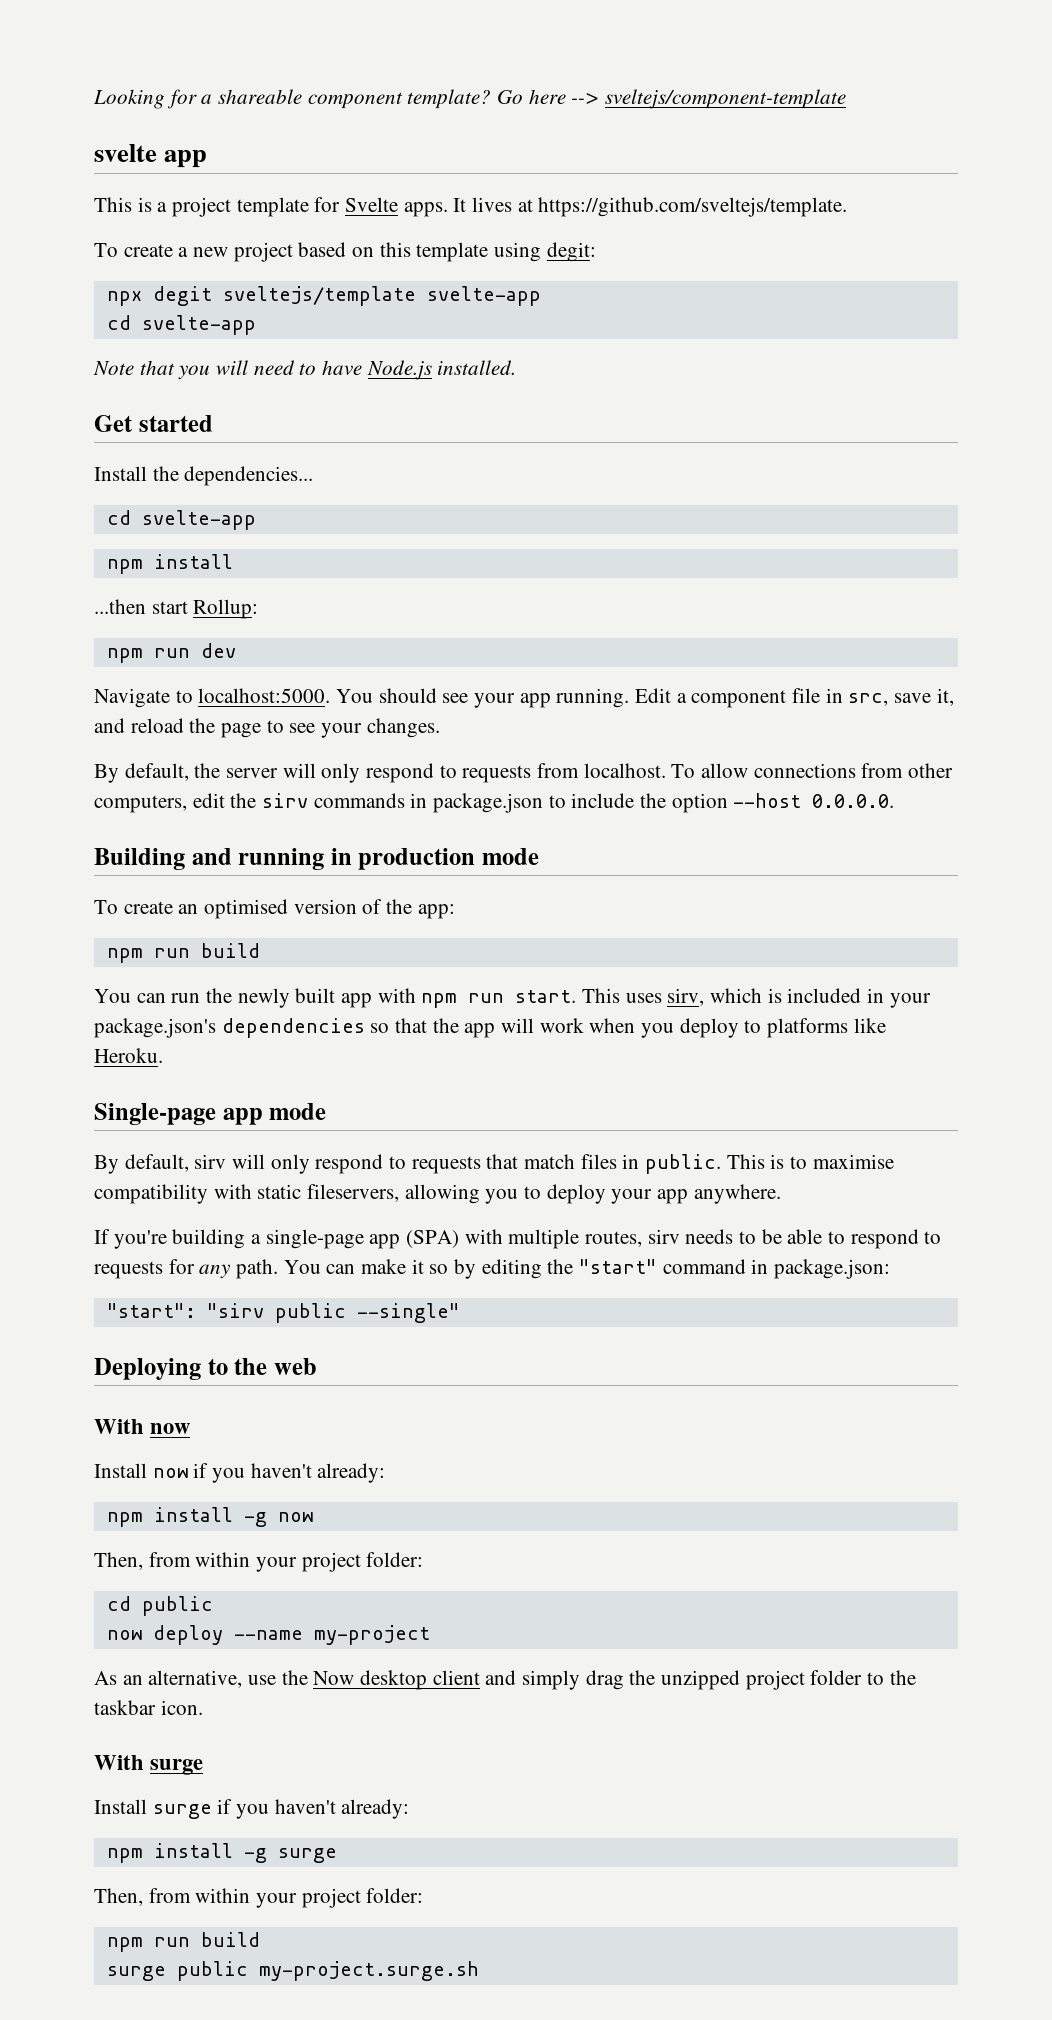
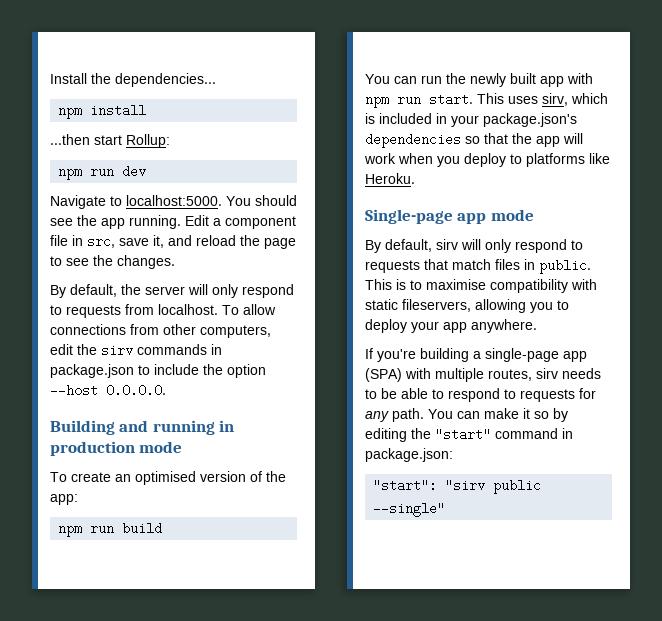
[93,89,847,109] [94,144,208,168] [94,197,848,217] [94,242,596,262] [106,286,541,306] [106,315,256,335] [93,360,517,380] [94,415,213,432] Looking for a shareable component template? Go here --> sveltejs/component-template // svelte app // This is a project template for Svelte apps. It lives at https://github.com/sveltejs/template. // To create a new project based on this template using degit: // npx degit sveltejs/template svelte-app // cd svelte-app // Note that you will need to have Node.js installed. // Get started // -> (50, 78) none
[106,510,256,530] // cd svelte-app -> (216, 80) none
[474,693,516,708] your -> [77,215,97,226] the
[321,723,363,738] your -> [93,255,113,266] the
[94,1358,317,1380] [94,1419,191,1434] [94,1463,386,1483] [106,1507,313,1527] [94,1552,424,1572] [106,1596,213,1616] [106,1625,430,1645] [94,1670,916,1690] [94,1700,203,1715] [94,1755,204,1775] [94,1799,410,1819] [106,1843,337,1863] [94,1888,424,1908] [106,1932,260,1952] [106,1961,479,1981] // Deploying to the web // With now // Install now if you haven't already: // npm install -g now // Then, from within your project folder: // cd public // now deploy --name my-project // As an alternative, use the Now desktop client and simply drag the unzipped project folder to the taskbar icon. // With surge // Install surge if you haven't already: // npm install -g surge // Then, from within your project folder: // npm run build // surge public my-project.surge.sh -> (446, 509) none

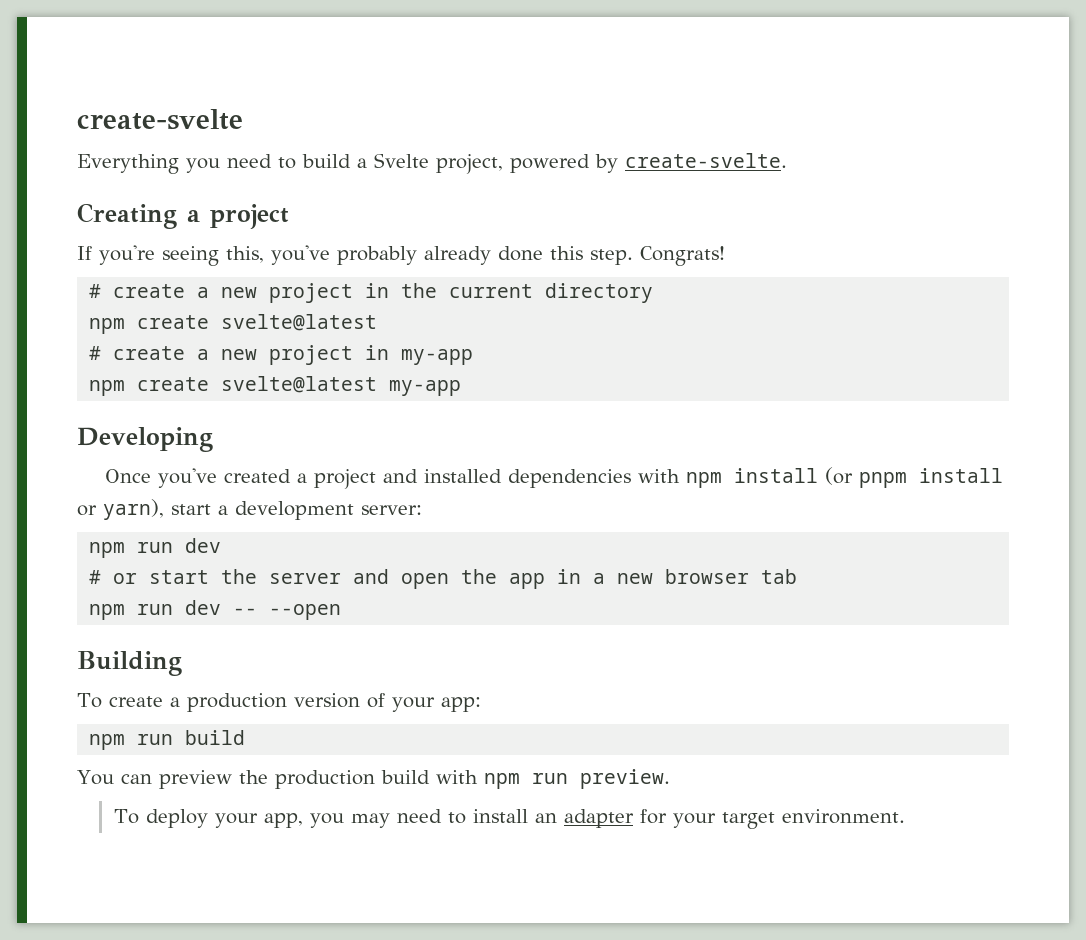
[50,73,216,87] [58,104,147,119] [50,134,170,148] [58,165,147,180] [50,195,297,209] [50,215,296,229] [50,235,296,249] [50,255,175,269] [50,284,294,298] [50,304,276,318] [50,324,271,338] [50,344,222,355] [50,364,266,378] [50,384,166,397] [50,420,235,435] [50,441,183,456] Install the dependencies... // npm install // ...then start Rollup: // npm run dev // Navigate to localhost:5000. You should see the app running. Edit a component file in src, save it, and reload the page to see the changes. // By default, the server will only respond to requests from localhost. To allow connections from other computers, edit the sirv commands in package.json to include the option --host 0.0.0.0. // Building and running in production mode -> [77,109,243,130] [77,153,787,174] [77,203,289,229] [77,245,725,266] [89,283,654,303] [89,314,378,334] [89,345,474,365] [89,376,462,396] [77,427,213,452] [105,467,1004,489] [77,499,422,520] [89,538,222,558] [89,569,798,589] [89,600,342,620] [77,651,182,676] create-svelte // Everything you need to build a Svelte project, powered by create-svelte. // Creating a project // If you're seeing this, you've probably already done this step. Congrats! // # create a new project in the current directory // npm create svelte@latest // # create a new project in my-app // npm create svelte@latest my-app // Developing // Once you've created a project and installed dependencies with npm install (or pnpm install or yarn), start a development server: // npm run dev // # or start the server and open the app in a new browser tab // npm run dev -- --open // Building
[115,471,196,485] an optimised -> [169,693,287,712] a production
[266,471,286,482] the -> [391,697,435,712] your
[421,73,593,87] [365,93,608,108] [365,113,577,127] [365,133,583,148] [364,153,610,167] [365,173,415,184] [365,209,534,224] [365,239,583,253] [365,259,591,274] [365,279,597,293] [365,299,569,313] [365,319,537,333] [365,348,587,362] [365,368,601,382] [365,388,596,402] [365,408,568,422] [365,428,573,442] [365,448,453,462] [373,479,542,494] [373,502,446,517] run the newly built app with npm run start. This uses sirv, which is included in your package.json's dependencies so that the app will work when you deploy to platforms like Heroku. // Single-page app mode // By default, sirv will only respond to requests that match files in public. This is to maximise compatibility with static fileservers, allowing you to deploy your app anywhere. // If you're building a single-page app (SPA) with multiple routes, sirv needs to be able to respond to requests for any path. You can make it so by editing the "start" command in package.json: // "start": "sirv public --single" -> [158,769,670,789] [113,809,905,829] preview the production build with npm run preview. // To deploy your app, you may need to install an adapter for your target environment.

